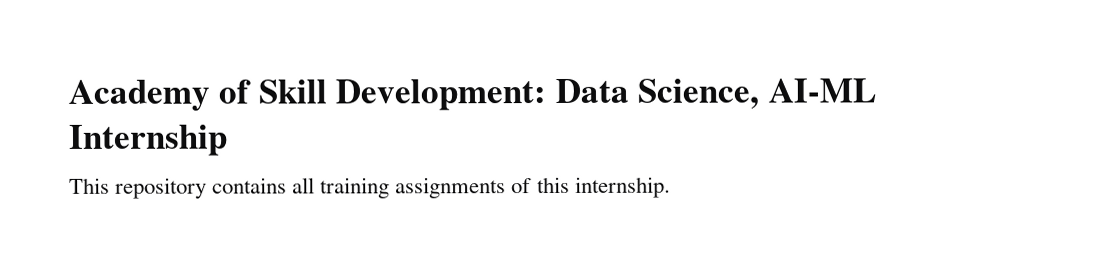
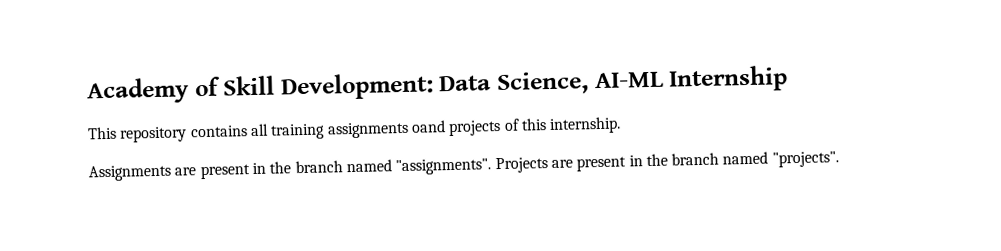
(507, 188) none -> [410,119,502,137] oand projects
(671, 187) none -> [88,151,839,182] // Assignments are present in the branch named "assignments". Projects are present in the branch named "projects".

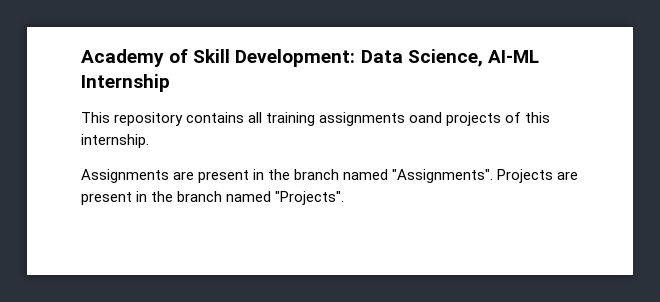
[395,158,492,176] "assignments". -> [392,169,494,183] "Assignments".
[771,151,839,168] "projects". -> [275,191,345,205] "Projects".

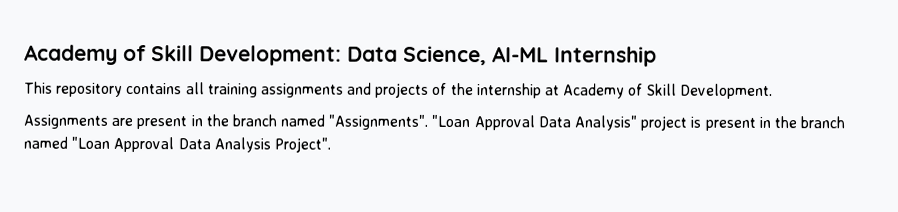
[409,112,443,123] oand -> [347,82,373,95] and
[525,112,551,123] [81,134,149,148] this internship. -> [450,83,773,100] the internship at Academy of Skill Development.
[497,169,579,183] [81,191,345,205] Projects are present in the branch named "Projects". -> [431,114,846,131] [23,136,331,153] "Loan Approval Data Analysis" project is present in the branch named "Loan Approval Data Analysis Project".

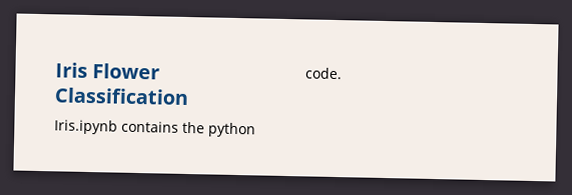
[24,44,657,67] [24,81,773,100] [23,114,846,131] [23,136,331,153] Academy of Skill Development: Data Science, AI-ML Internship // This repository contains all training assignments and projects of the internship at Academy of Skill Development. // Assignments are present in the branch named "Assignments". "Loan Approval Data Analysis" project is present in the branch named "Loan Approval Data Analysis Project". -> [55,62,161,80] [54,87,189,106] [54,119,256,138] [305,67,342,80] Iris Flower Classification // Iris.ipynb contains the python code.

